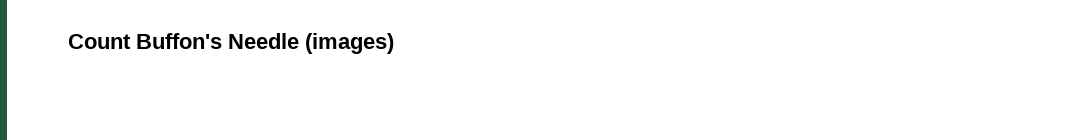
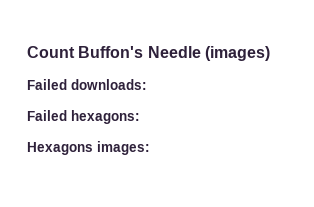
(394, 43) none -> [27,79,147,90] [27,110,140,124] [27,141,150,155] // Failed downloads: // Failed hexagons: // Hexagons images:

